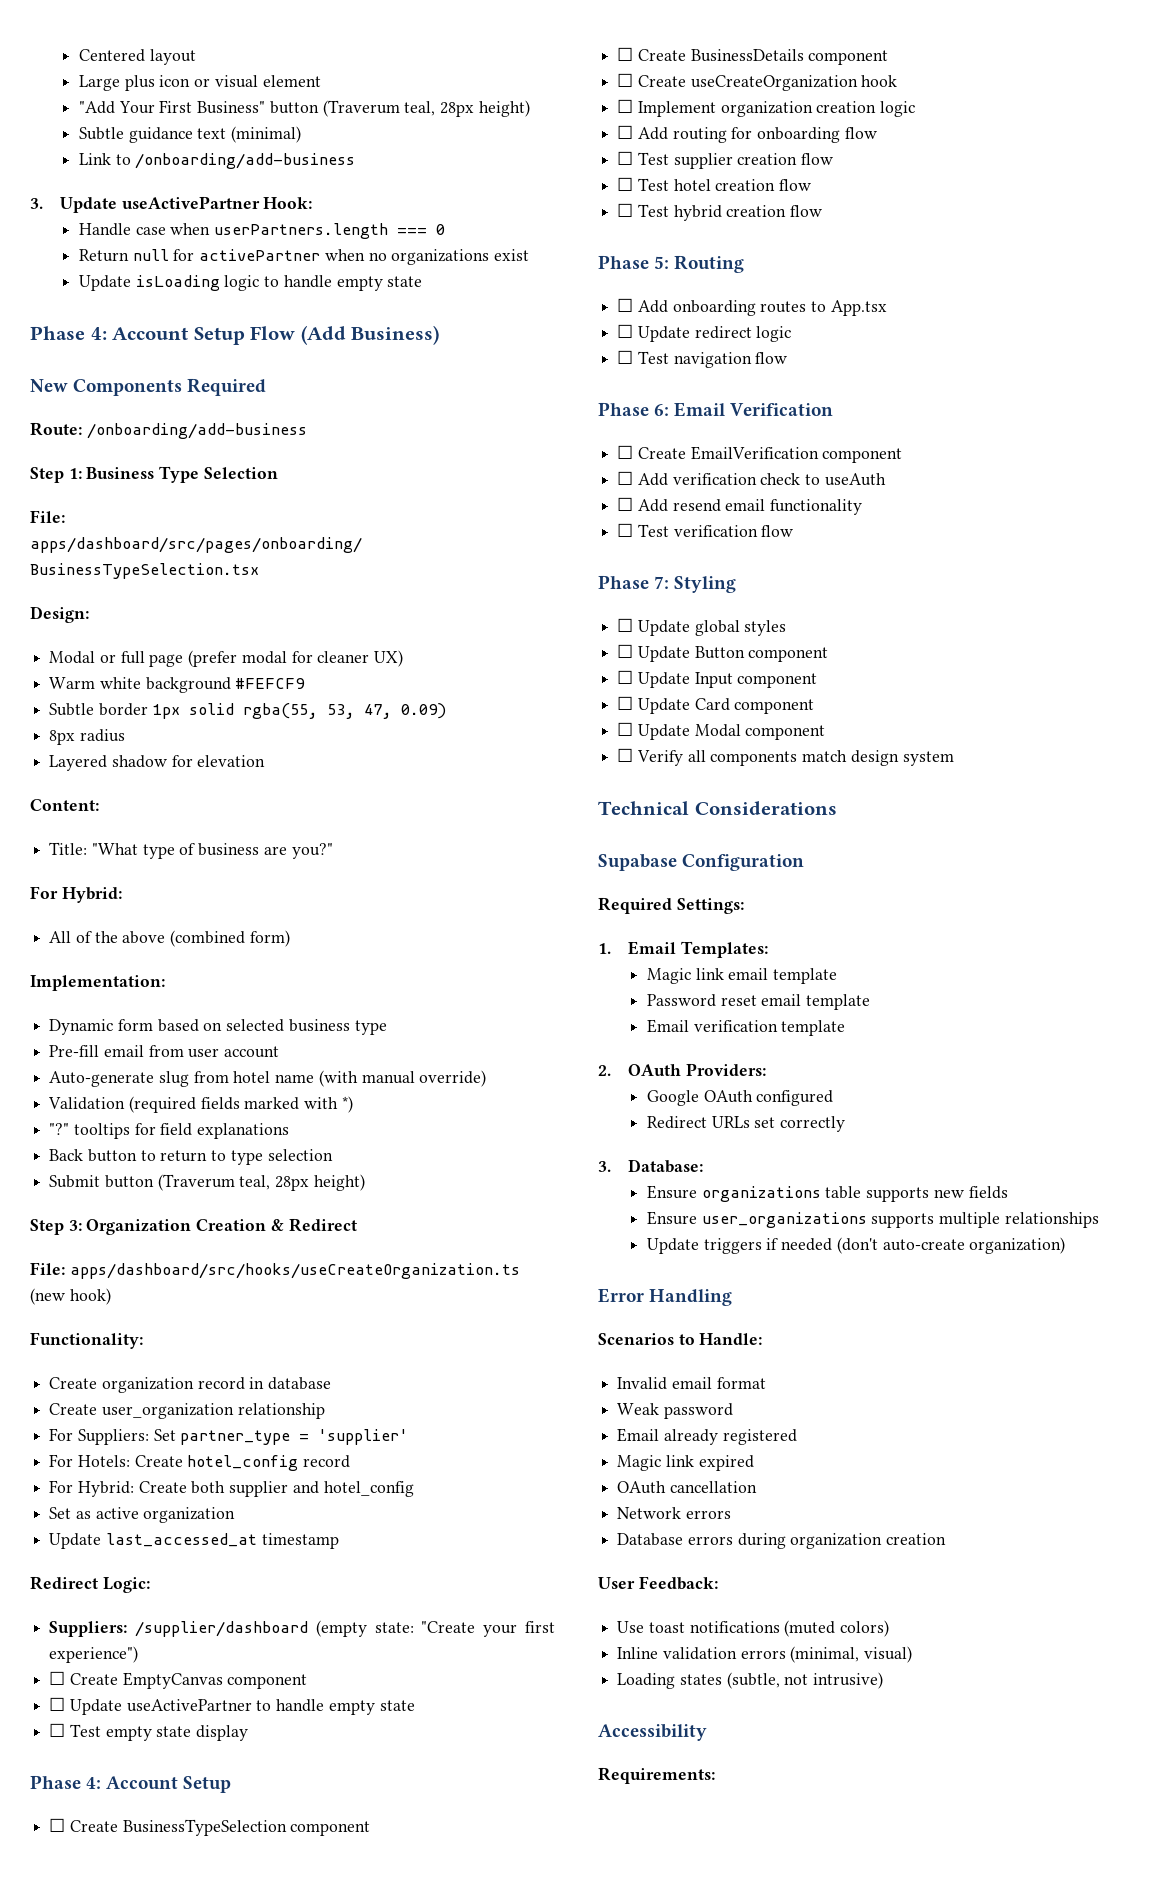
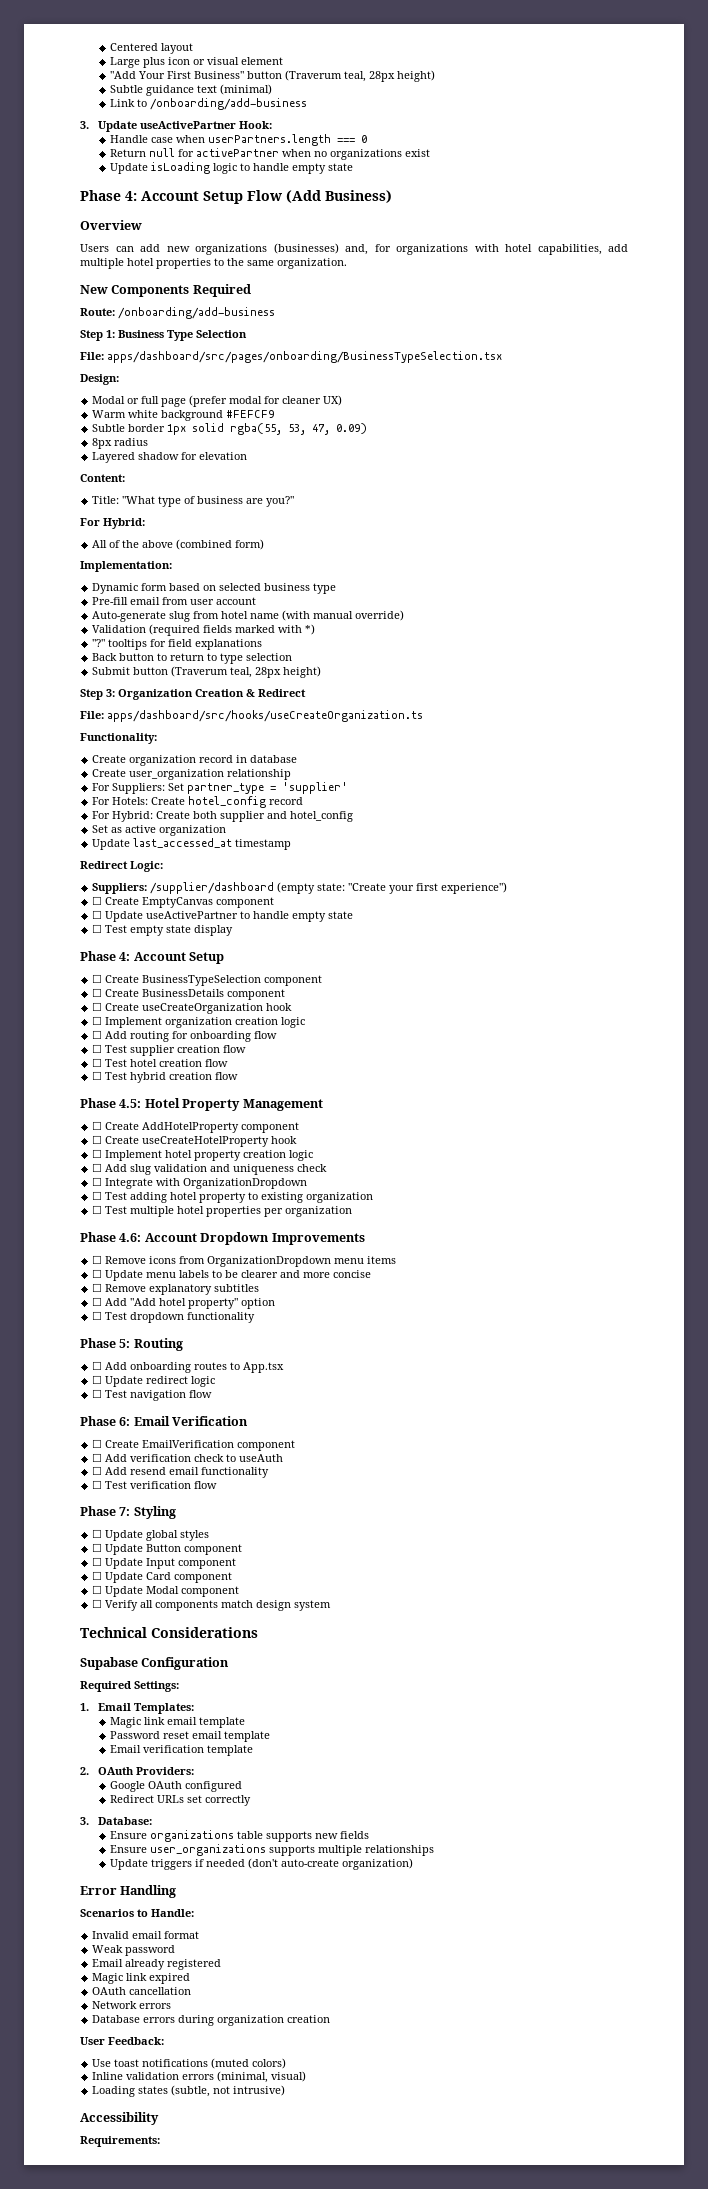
(440, 335) none -> [80,220,142,230] [80,243,628,255] [80,258,347,269] // Overview // Users can add new organizations (businesses) and, for organizations with hotel capabilities, add multiple hotel properties to the same organization.
[30,1288,111,1305] (new hook) -> (423, 716) none
(823, 211) none -> [80,1098,323,1111] [92,1121,300,1133] [92,1135,298,1147] [92,1149,314,1161] [92,1163,328,1175] [92,1177,308,1189] [92,1191,374,1203] [92,1205,353,1217] [80,1232,365,1245] [92,1255,397,1267] [92,1269,372,1281] [92,1283,260,1295] [92,1297,276,1309] [92,1311,256,1323] // Phase 4.5: Hotel Property Management // ☐ Create AddHotelProperty component // ☐ Create useCreateHotelProperty hook // ☐ Implement hotel property creation logic // ☐ Add slug validation and uniqueness check // ☐ Integrate with OrganizationDropdown // ☐ Test adding hotel property to existing organization // ☐ Test multiple hotel properties per organization // Phase 4.6: Account Dropdown Improvements // ☐ Remove icons from OrganizationDropdown menu items // ☐ Update menu labels to be clearer and more concise // ☐ Remove explanatory subtitles // ☐ Add "Add hotel property" option // ☐ Test dropdown functionality

